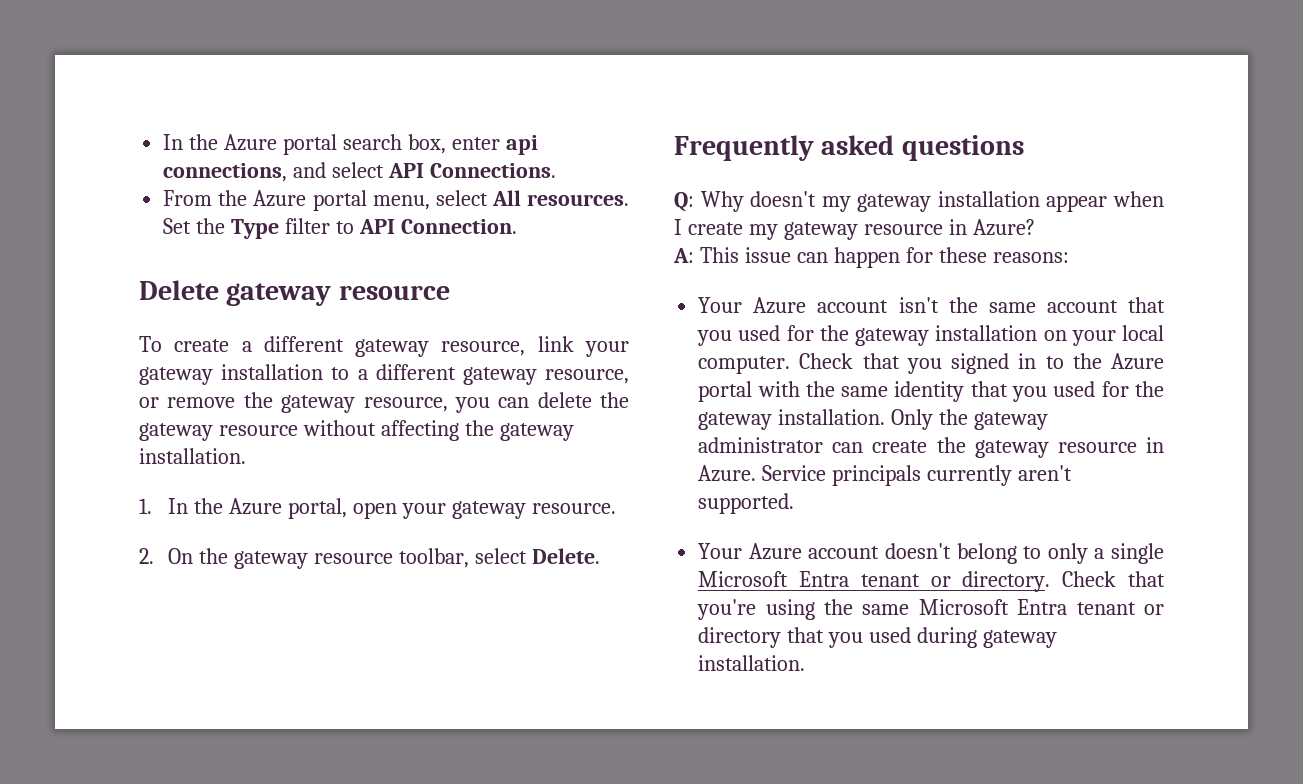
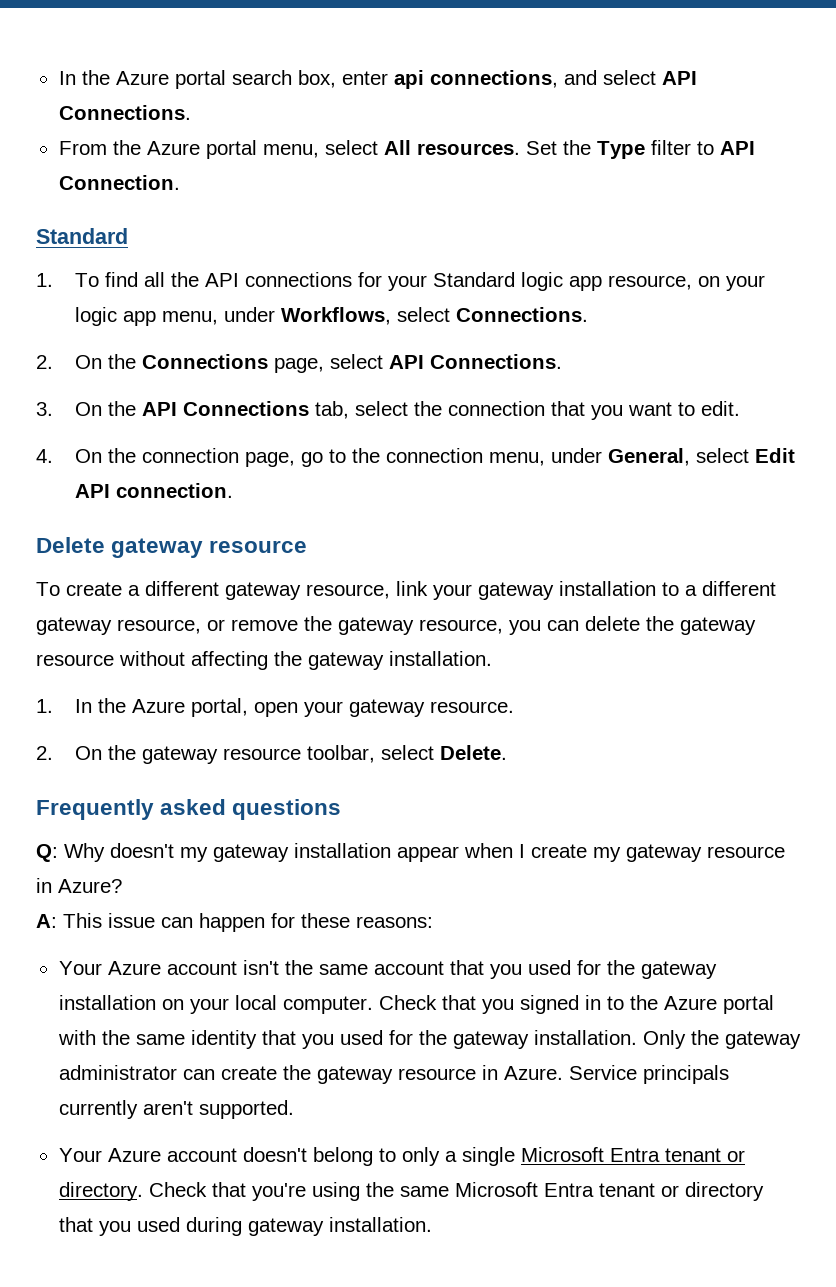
(517, 226) none -> [36,228,128,244] [36,272,765,291] [74,307,588,326] [36,354,562,373] [36,401,740,420] [36,448,795,467] [74,483,233,498] // Standard // 1. To find all the API connections for your Standard logic app resource, on your logic app menu, under Workflows, select Connections. // 2. On the Connections page, select API Connections. // 3. On the API Connections tab, select the connection that you want to edit. // 4. On the connection page, go to the connection menu, under General, select Edit API connection.

